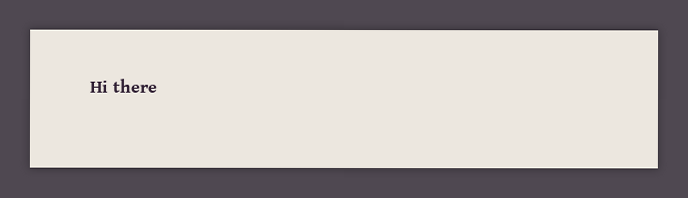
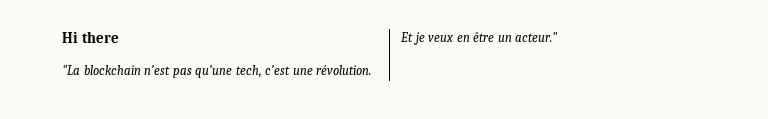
(158, 85) none -> [62,65,372,78] [400,32,558,45] // "La blockchain n’est pas qu’une tech, c’est une révolution. Et je veux en être un acteur."

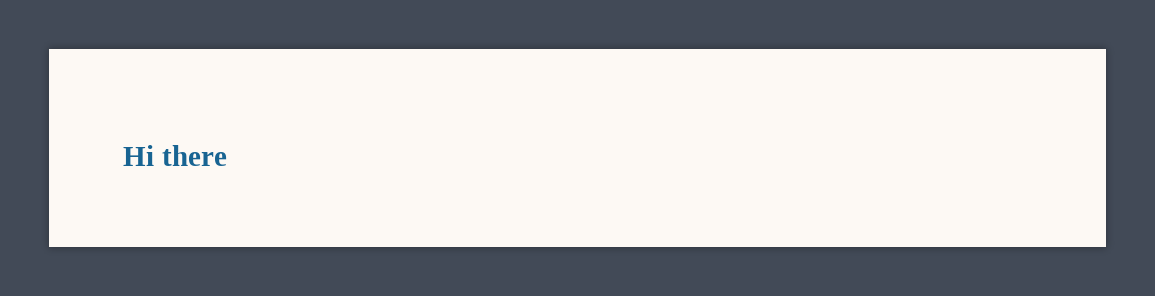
[62,65,372,78] [400,32,558,45] // "La blockchain n’est pas qu’une tech, c’est une révolution. Et je veux en être un acteur." -> (227, 155) none

